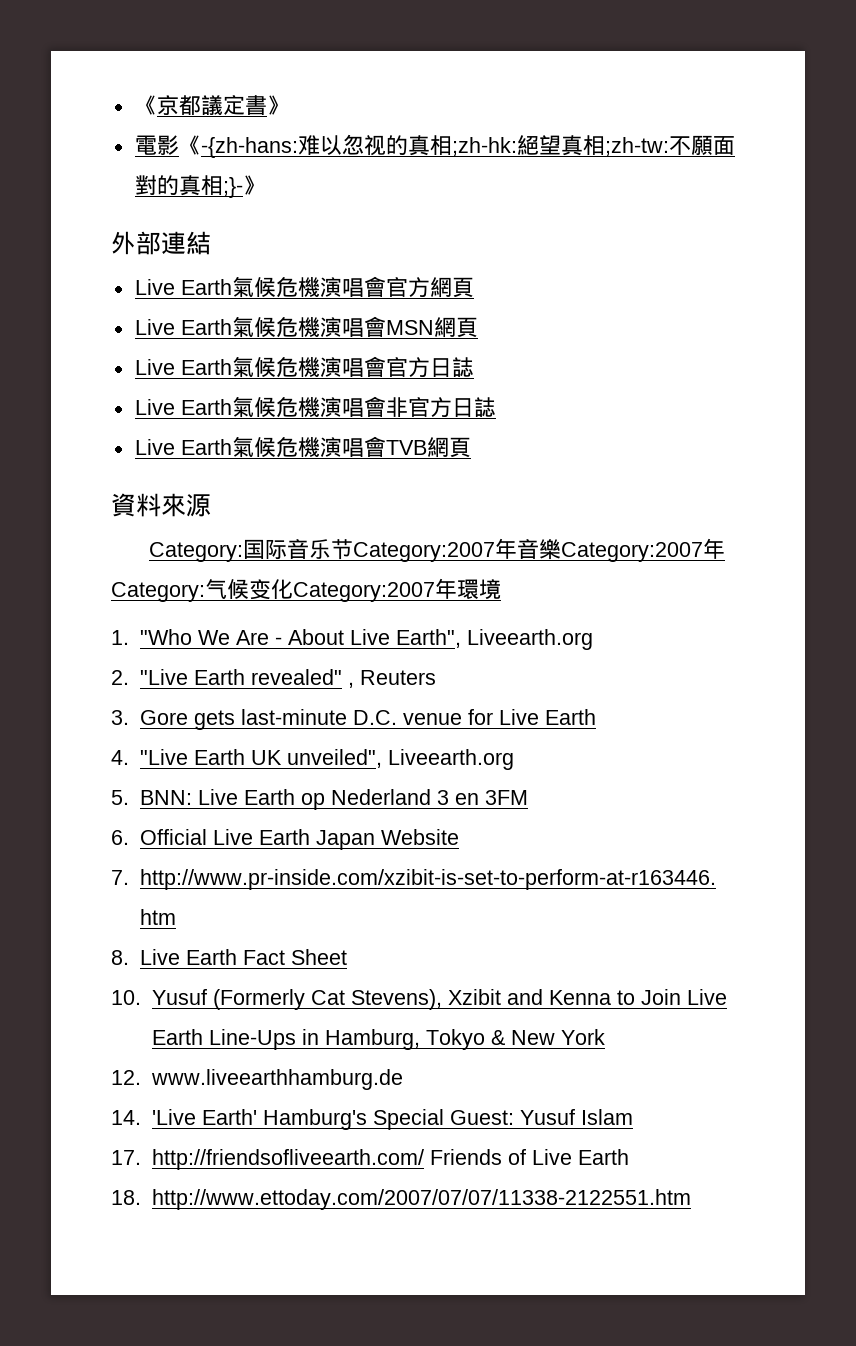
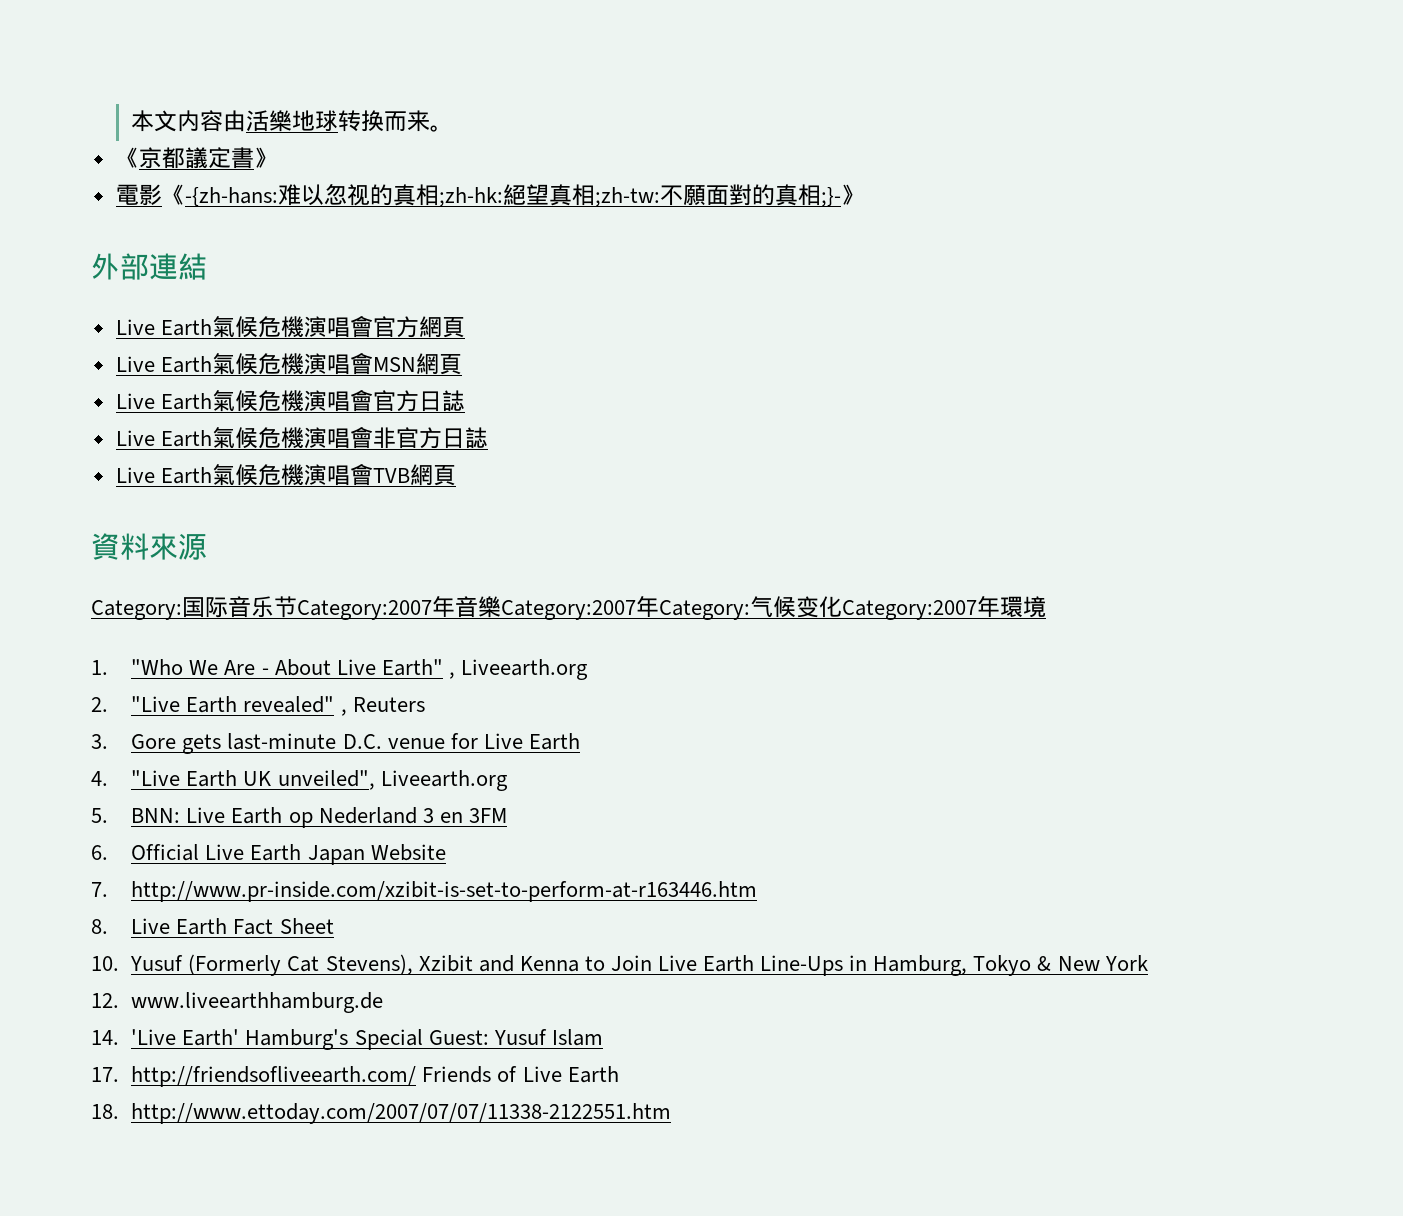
(134, 105) none -> [131,110,454,132] 本文内容由活樂地球转换而来。 //
[395,629,461,648] Earth", -> [381,659,455,679] Earth" ,

